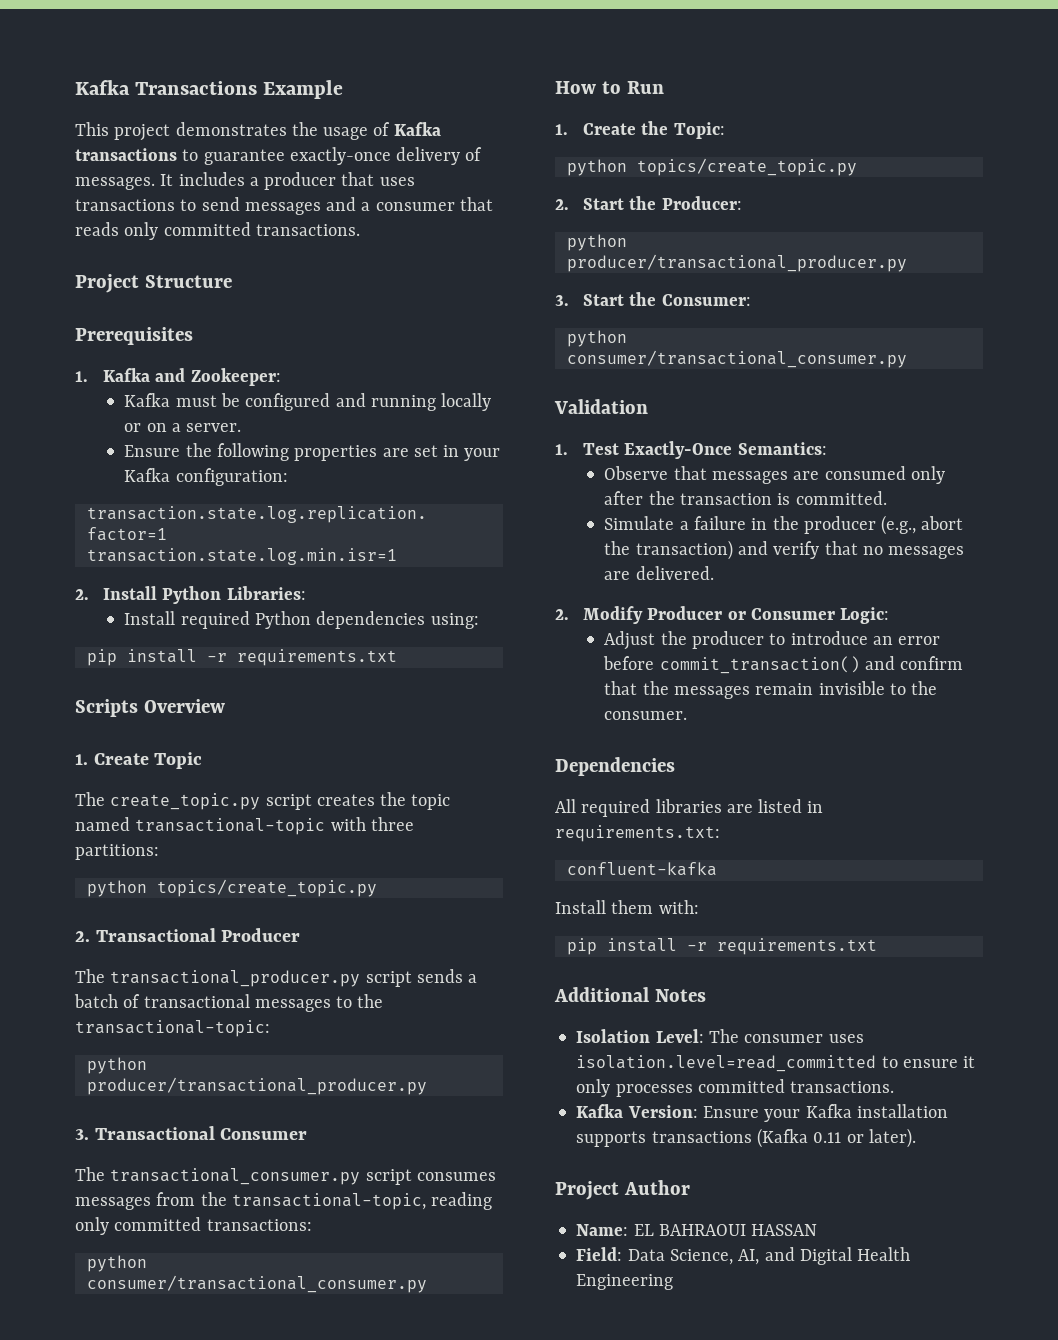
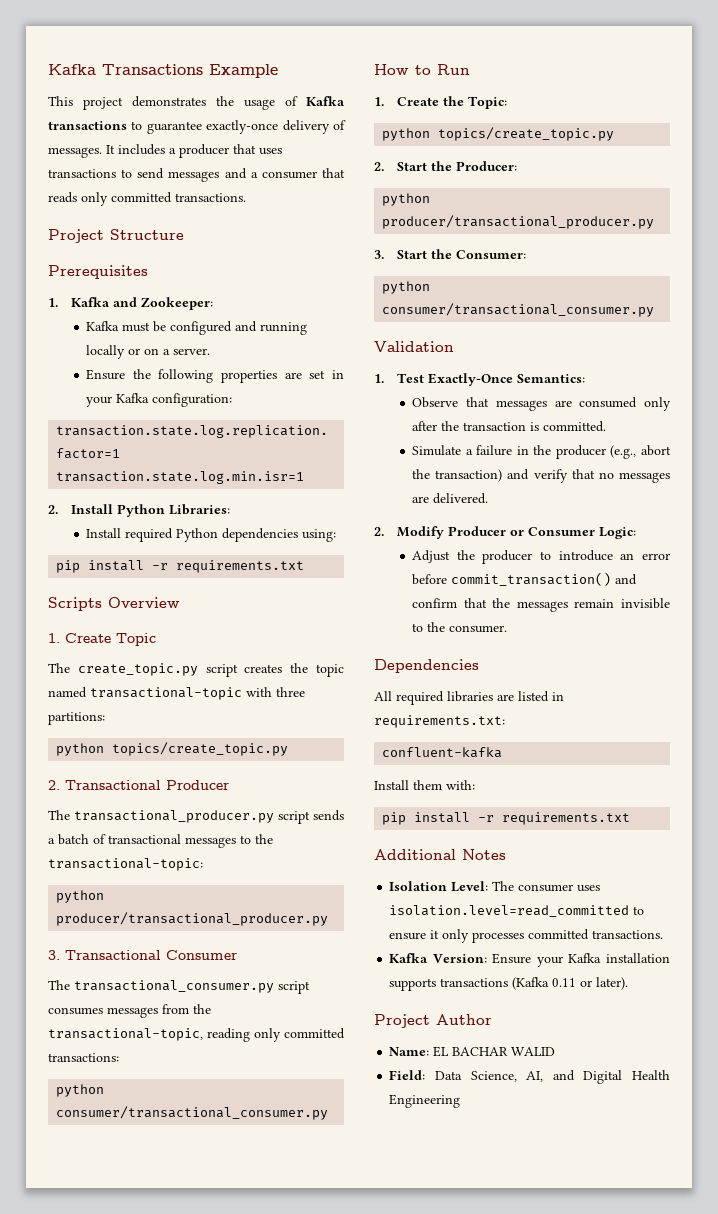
[658,1224,818,1236] BAHRAOUI HASSAN -> [452,1047,556,1056] BACHAR WALID

